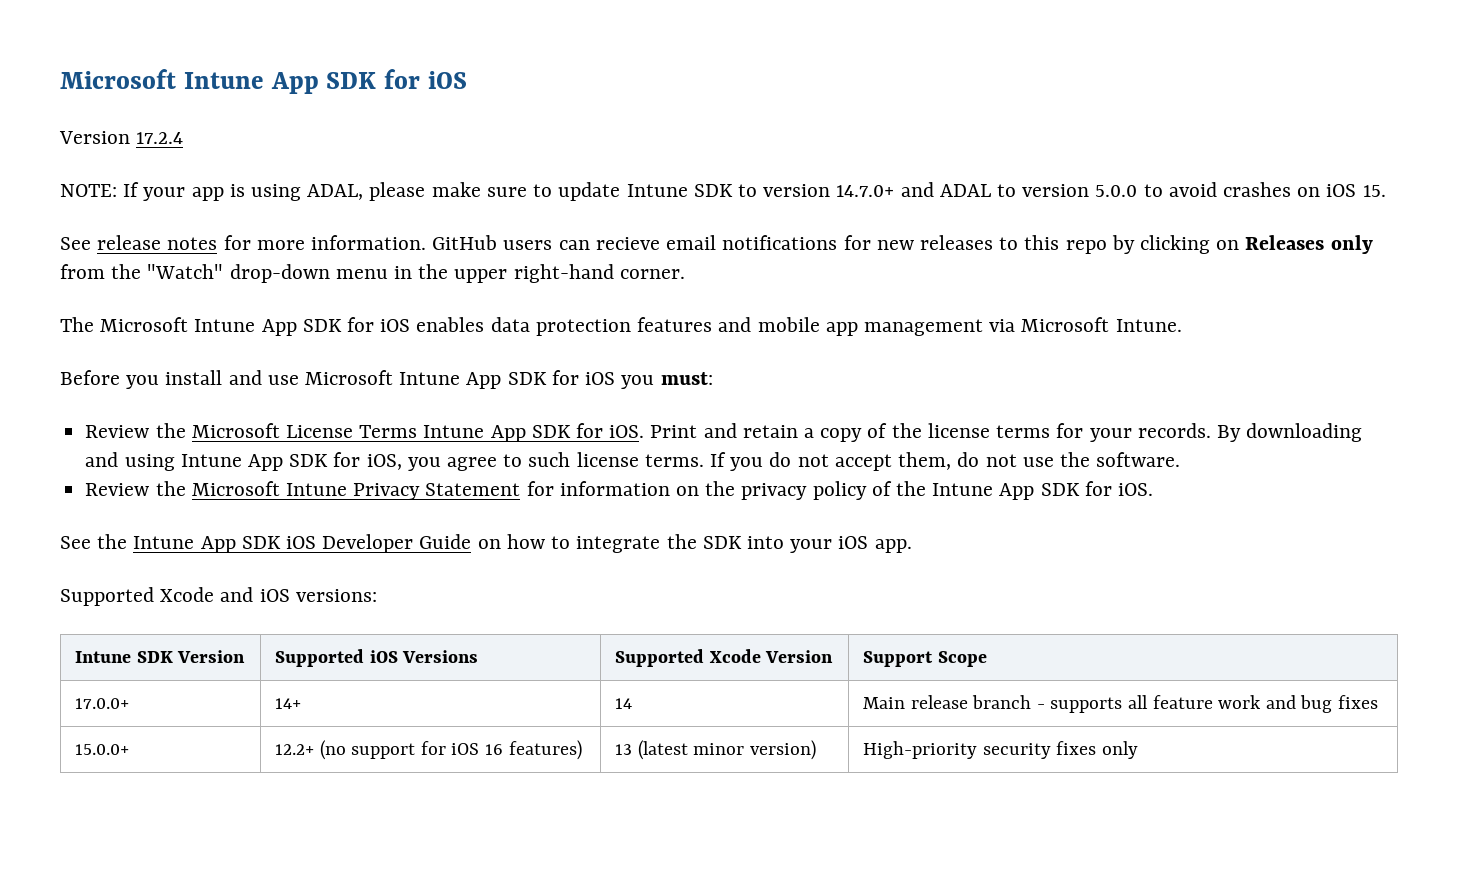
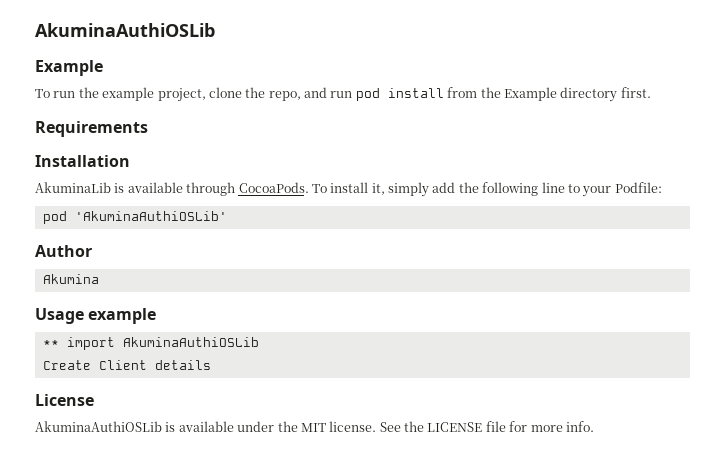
[60,69,468,94] [59,131,184,144] [60,182,1386,201] [60,235,1373,254] [60,264,685,283] [60,317,1182,336] [60,370,713,389] [85,423,1363,442] [85,452,1181,471] [85,481,1154,500] [60,534,912,553] [60,587,377,606] [75,650,246,663] [275,649,479,667] [615,649,834,667] [863,651,987,667] [75,698,130,709] [275,698,302,709] [615,698,633,709] [863,695,1378,713] [75,744,130,755] [275,740,582,760] [615,740,816,760] [863,741,1138,759] Microsoft Intune App SDK for iOS // Version 17.2.4 // NOTE: If your app is using ADAL, please make sure to update Intune SDK to version 14.7.0+ and ADAL to version 5.0.0 to avoid crashes on iOS 15. // See release notes for more information. GitHub users can recieve email notifications for new releases to this repo by clicking on Releases only from the "Watch" drop-down menu in the upper right-hand corner. // The Microsoft Intune App SDK for iOS enables data protection features and mobile app management via Microsoft Intune. // Before you install and use Microsoft Intune App SDK for iOS you must: // Review the Microsoft License Terms Intune App SDK for iOS. Print and retain a copy of the license terms for your records. By downloading and using Intune App SDK for iOS, you agree to such license terms. If you do not accept them, do not use the software. // Review the Microsoft Intune Privacy Statement for information on the privacy policy of the Intune App SDK for iOS. // See the Intune App SDK iOS Developer Guide on how to integrate the SDK into your iOS app. // Supported Xcode and iOS versions: // Intune SDK Version | Supported iOS Versions | Supported Xcode Version | Support Scope // 17.0.0+ | 14+ | 14 | Main release branch - supports all feature work and bug fixes // 15.0.0+ | 12.2+ (no support for iOS 16 features) | 13 (latest minor version) | High-priority security fixes only -> [35,23,215,37] [35,60,103,76] [35,87,651,102] [35,121,148,137] [35,155,130,167] [35,182,662,197] [42,211,227,224] [35,245,92,257] [42,274,99,284] [35,308,157,324] [42,337,259,350] [42,360,211,370] [35,394,94,406] [35,421,594,432] AkuminaAuthiOSLib // Example // To run the example project, clone the repo, and run pod install from the Example directory first. // Requirements // Installation // AkuminaLib is available through CocoaPods. To install it, simply add the following line to your Podfile: // pod 'AkuminaAuthiOSLib' // Author // Akumina // Usage example // ** import AkuminaAuthiOSLib // Create Client details // License // AkuminaAuthiOSLib is available under the MIT license. See the LICENSE file for more info.

